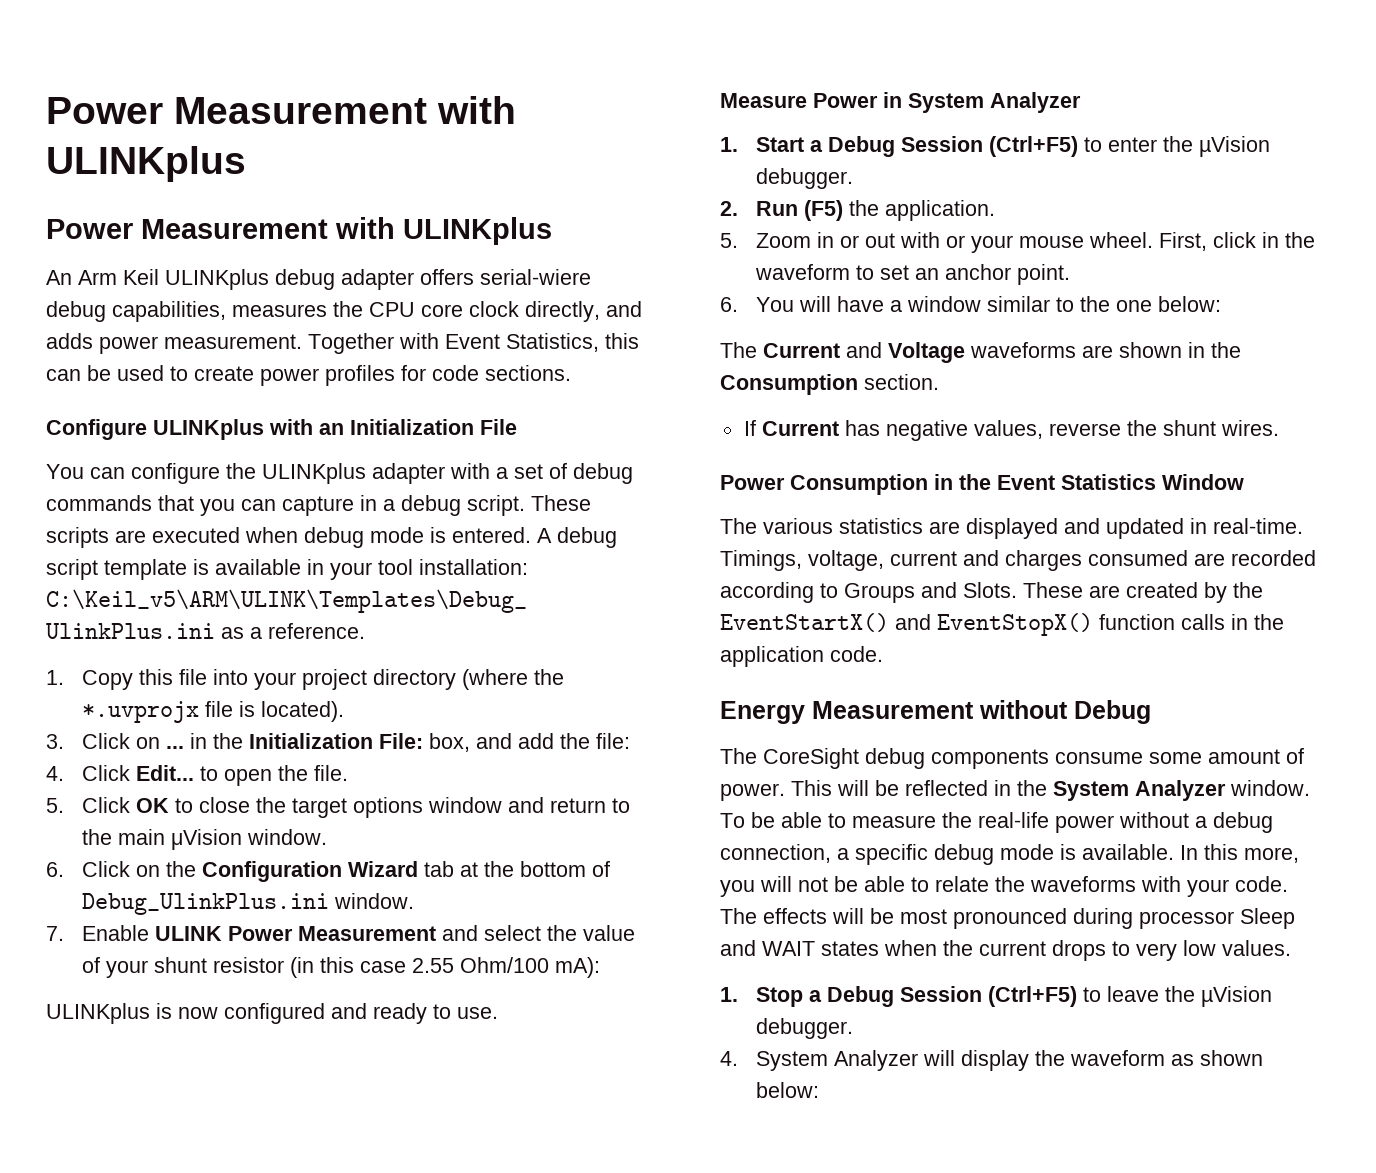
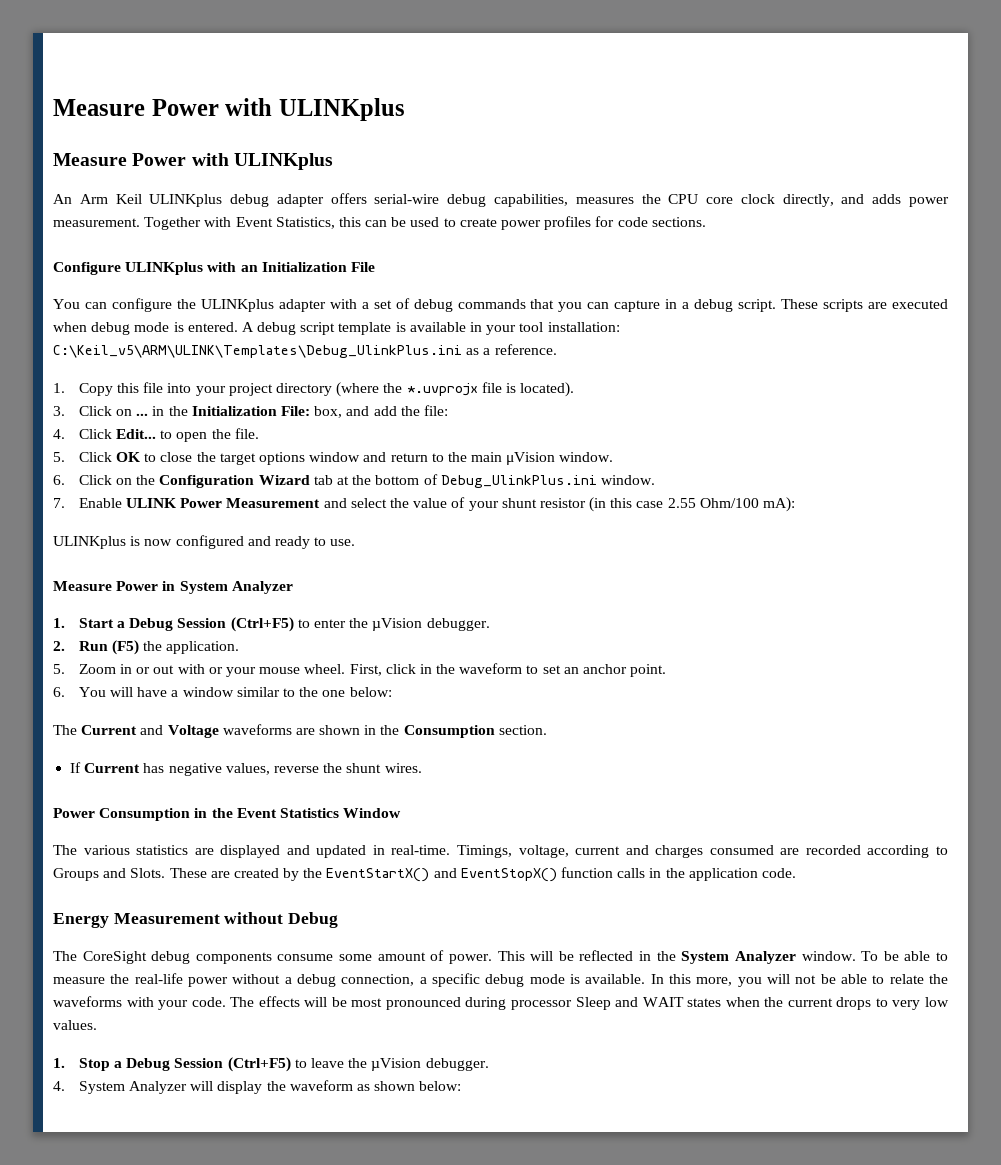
[46,96,516,124] [46,146,246,182] [46,219,328,239] Power Measurement with ULINKplus // Power Measurement -> [53,98,405,121] [53,153,187,166] Measure Power with ULINKplus // Measure Power
[480,269,591,285] serial-wiere -> [374,194,440,204] serial-wire

